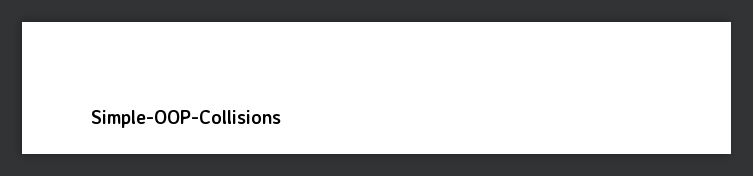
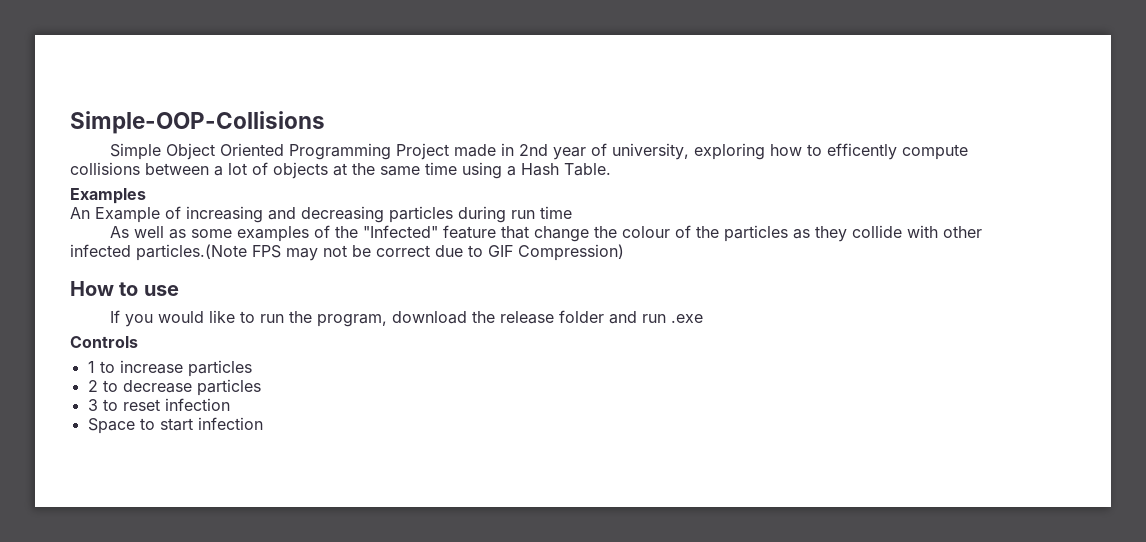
(281, 119) none -> [110,143,969,160] [70,162,611,179] [70,188,146,204] [70,206,572,223] [110,225,983,242] [70,244,624,261] [70,281,179,296] [110,310,704,327] [70,336,138,348] [87,360,252,377] [87,379,261,396] [87,398,230,411] [87,417,263,434] // Simple Object Oriented Programming Project made in 2nd year of university, exploring how to efficently compute collisions between a lot of objects at the same time using a Hash Table. // Examples // An Example of increasing and decreasing particles during run time // As well as some examples of the "Infected" feature that change the colour of the particles as they collide with other infected particles.(Note FPS may not be correct due to GIF Compression) // How to use // If you would like to run the program, download the release folder and run .exe // Controls // 1 to increase particles // 2 to decrease particles // 3 to reset infection // Space to start infection

